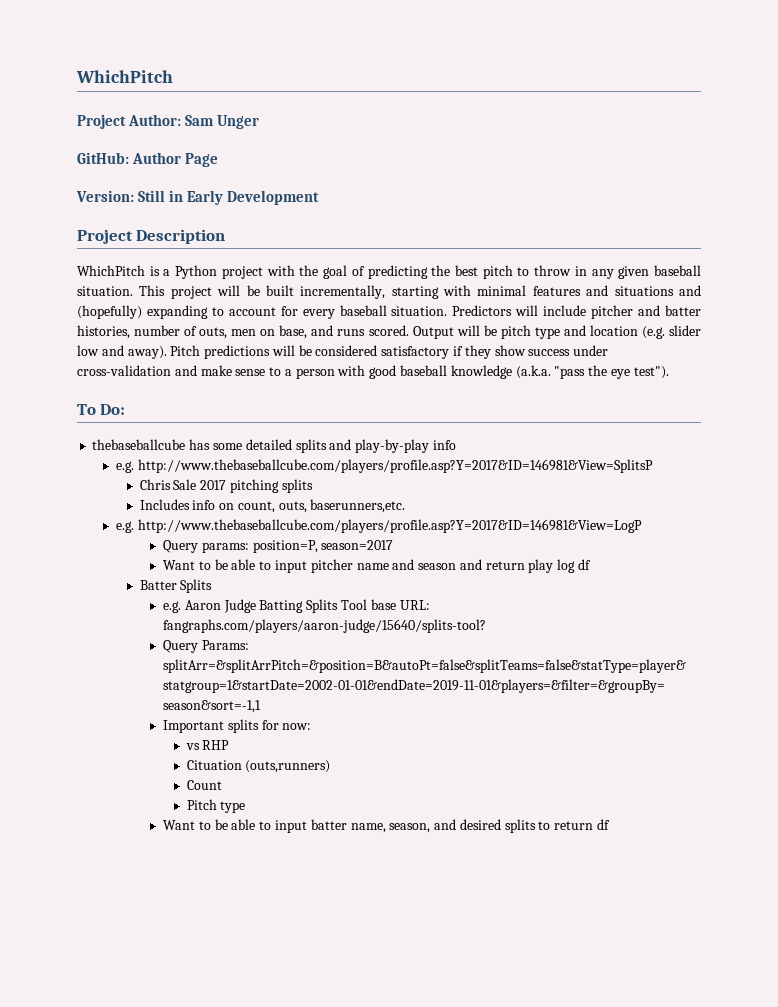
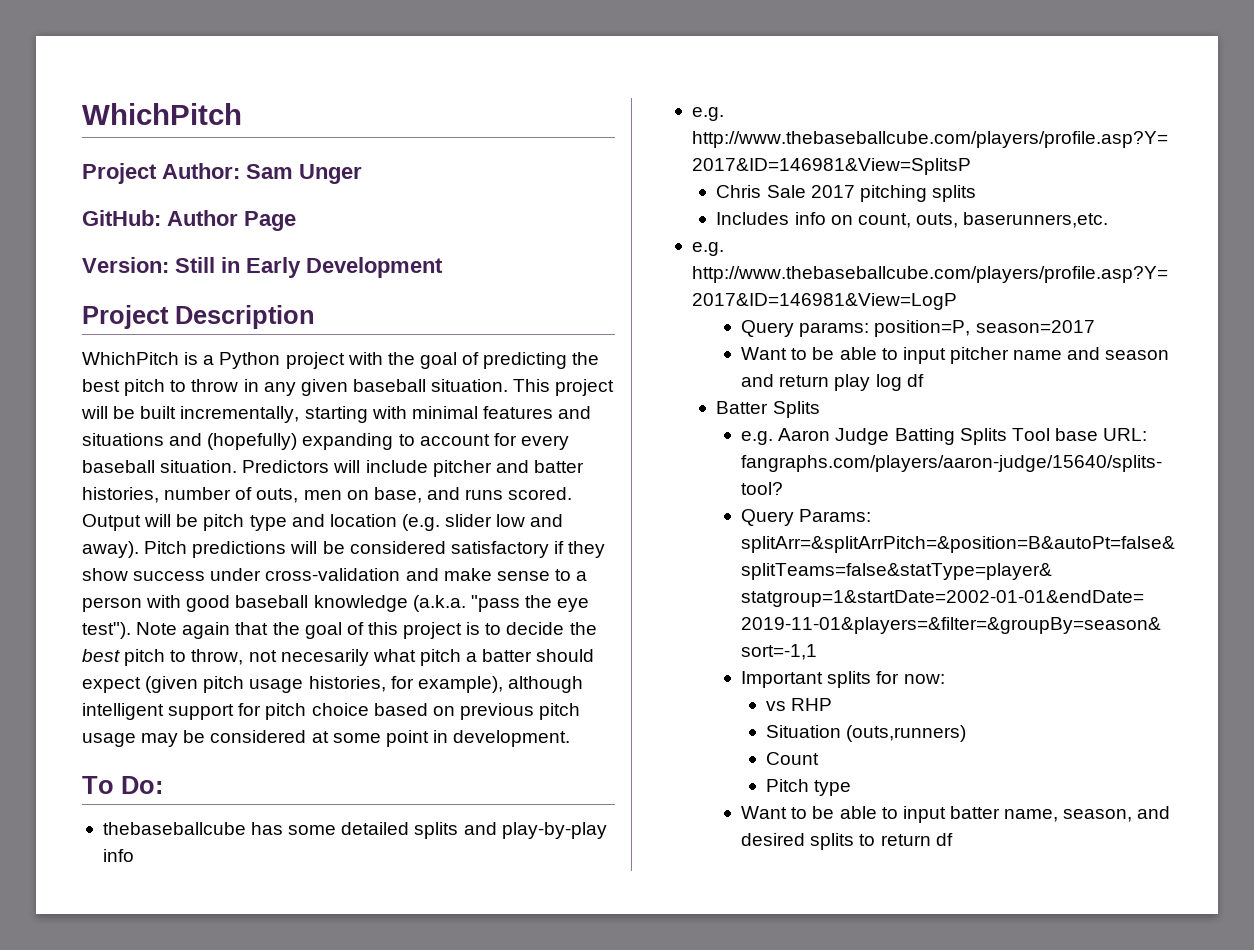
(669, 372) none -> [136,622,597,639] [82,649,595,666] [82,676,583,693] [82,703,581,720] [82,730,571,747] Note again that the goal of this project is to decide the best pitch to throw, not necesarily what pitch a batter should expect (given pitch usage histories, for example), although intelligent support for pitch choice based on previous pitch usage may be considered at some point in development.
[186,760,242,770] Cituation -> [765,725,841,738] Situation

